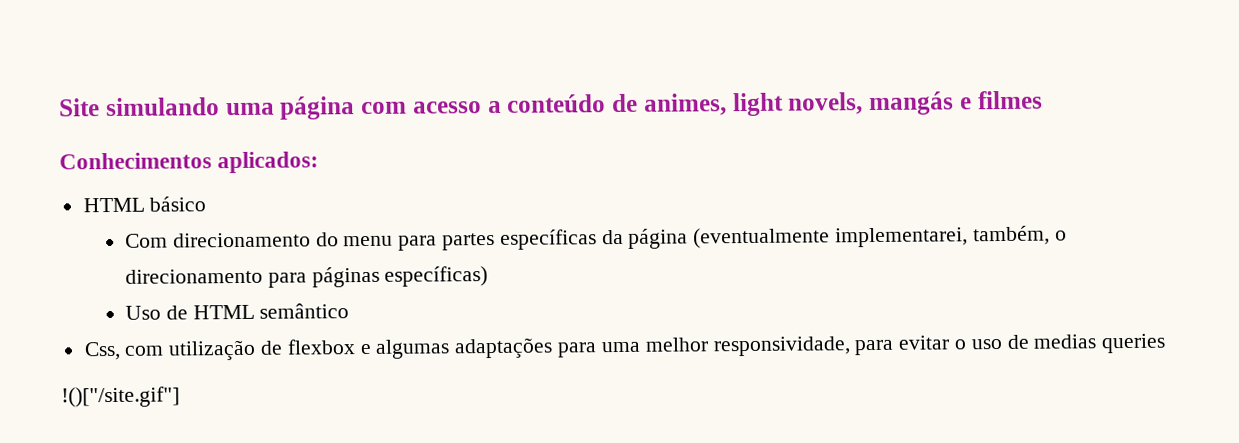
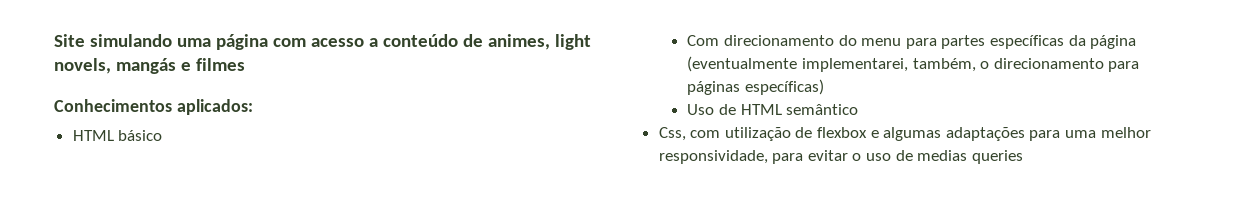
[61,386,180,408] // !()["/site.gif"] -> (1023, 157) none

